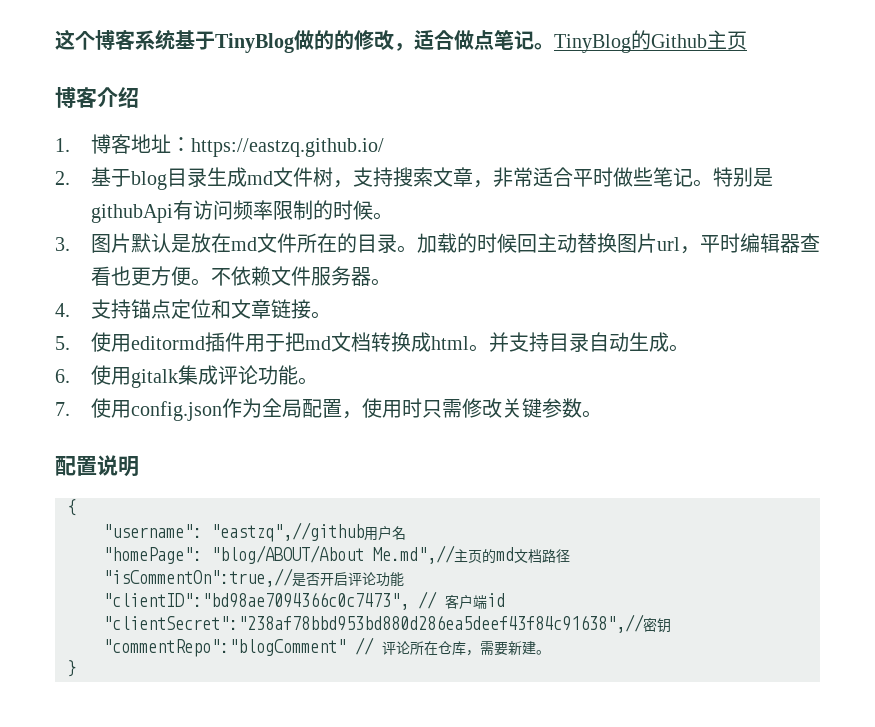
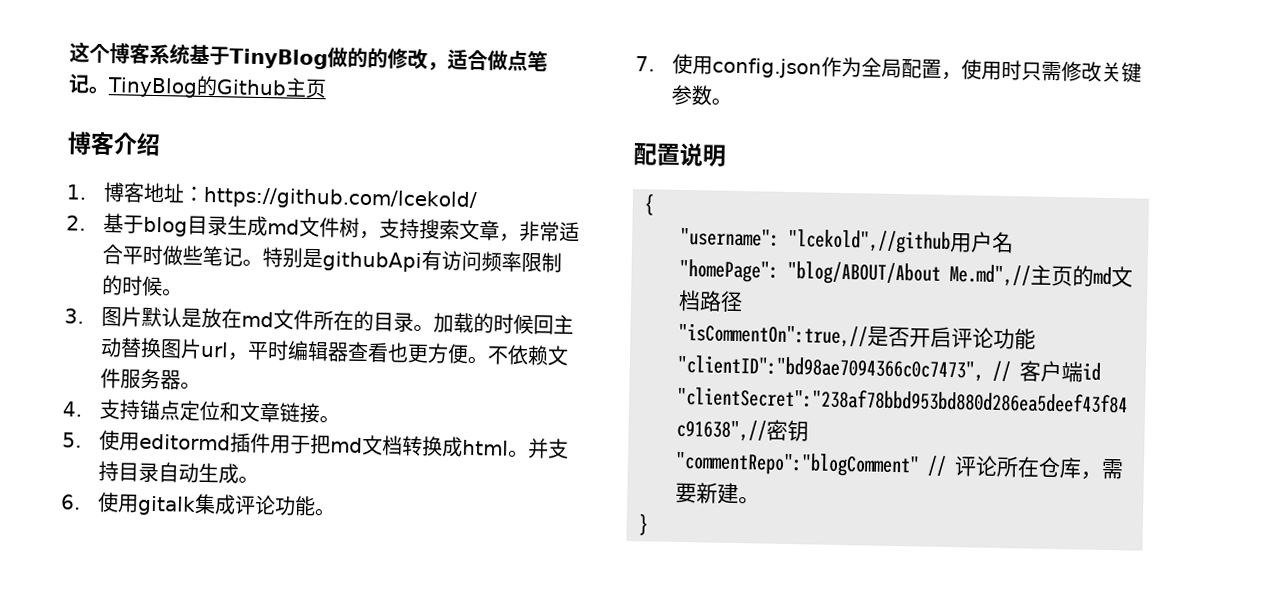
[190,138,384,157] https://eastzq.github.io/ -> [203,186,479,212] https://github.com/lcekold/
[211,522,364,542] "eastzq",//github -> [787,228,951,255] "lcekold",//github

